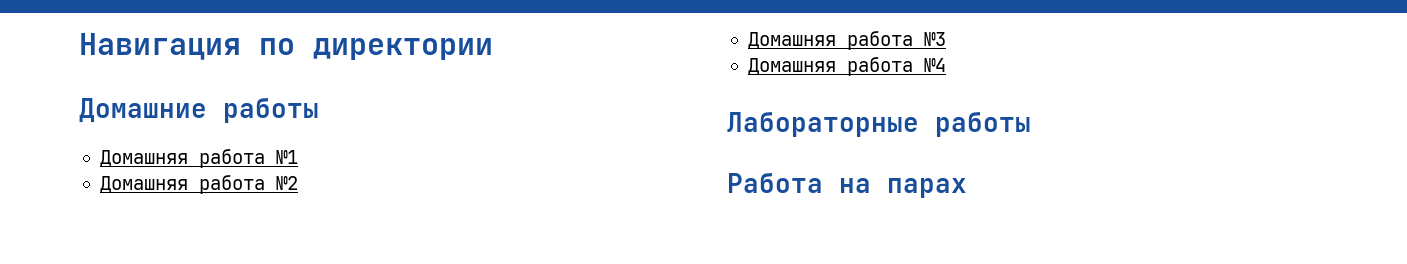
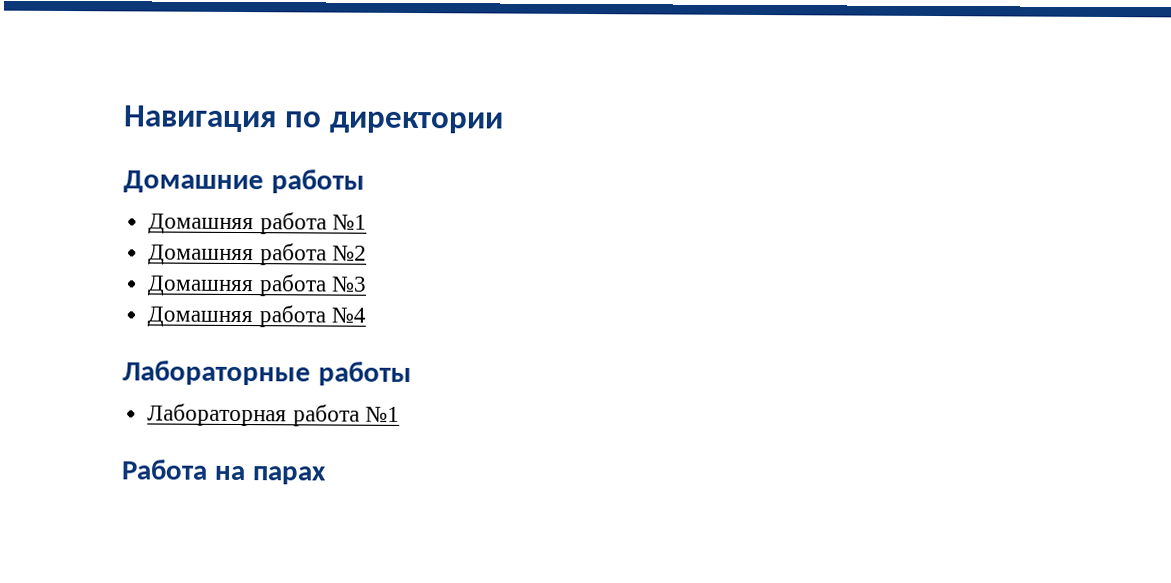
(1031, 124) none -> [147,403,400,427] // Лабораторная работа №1

